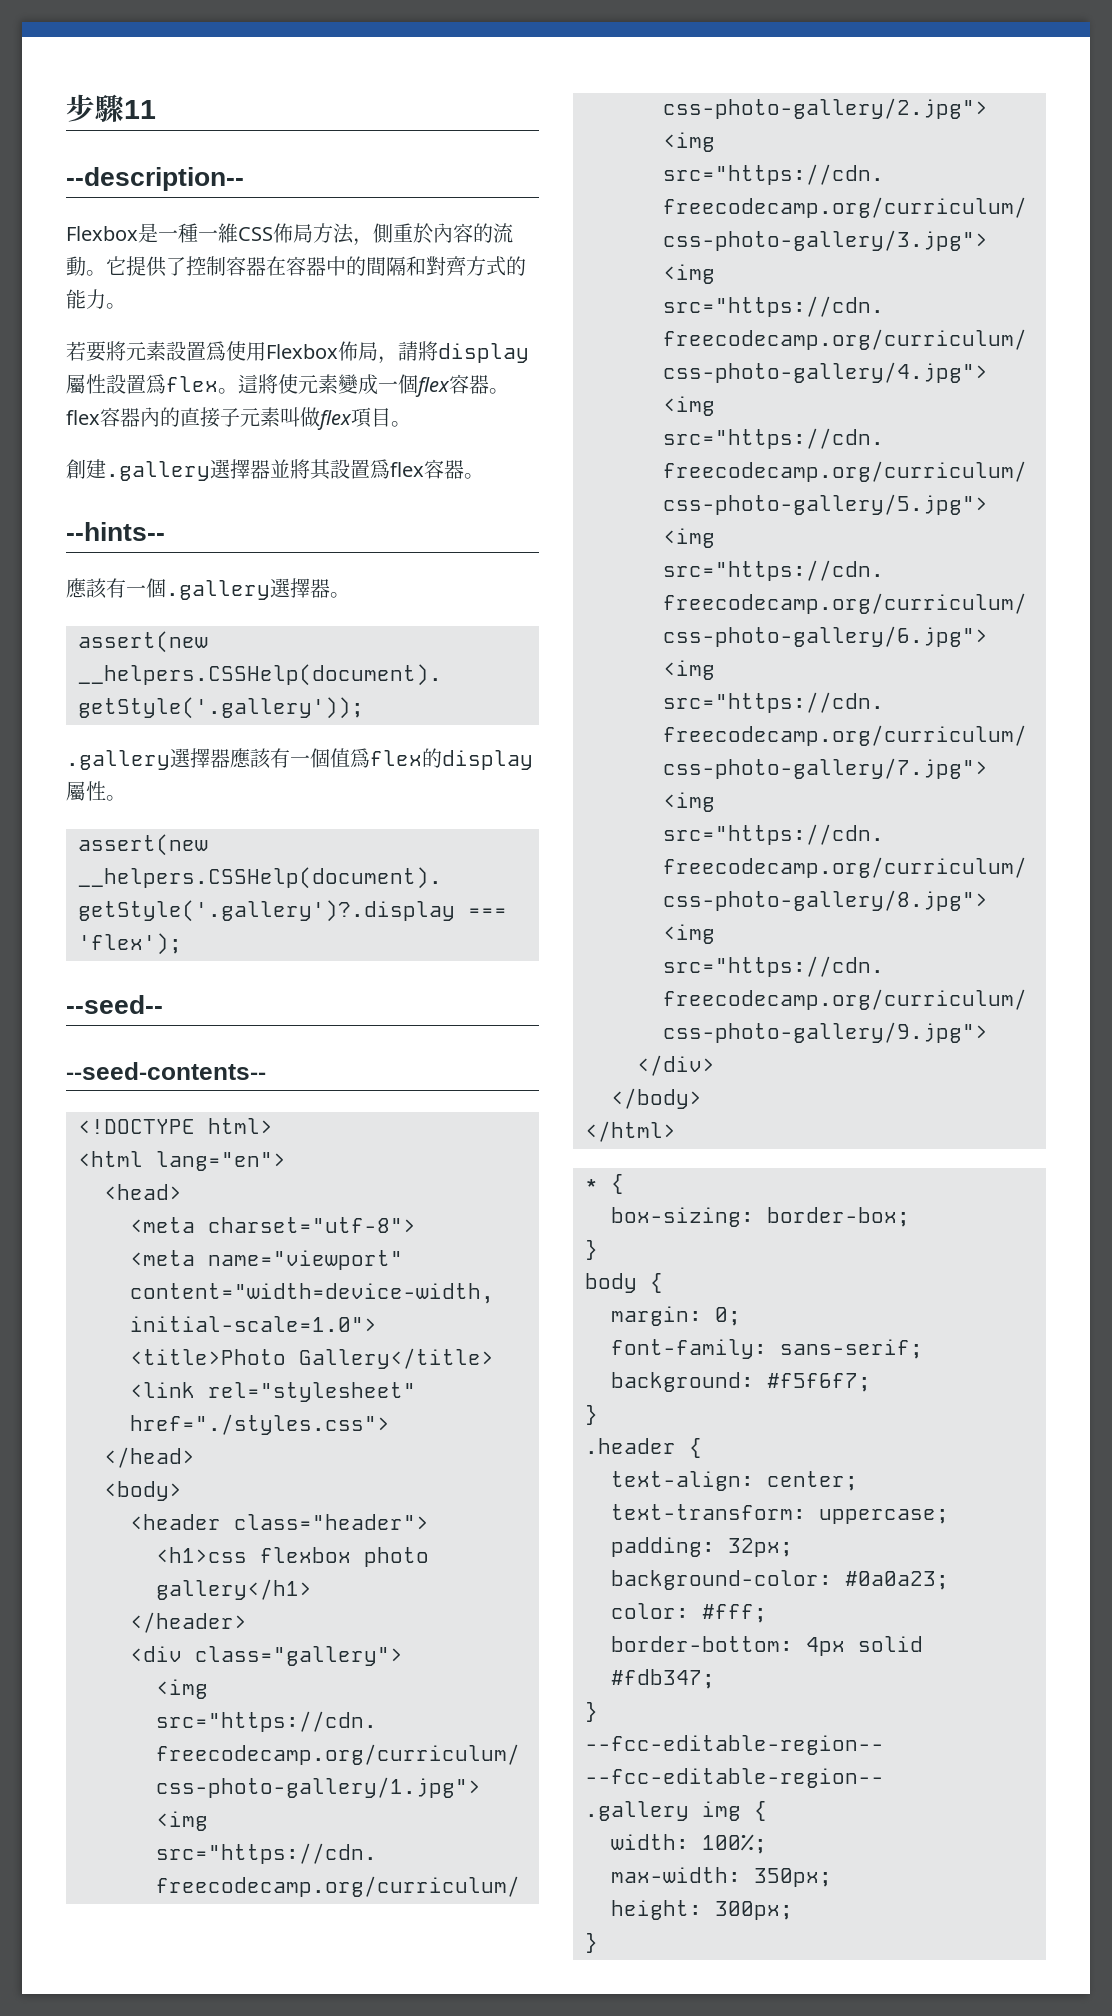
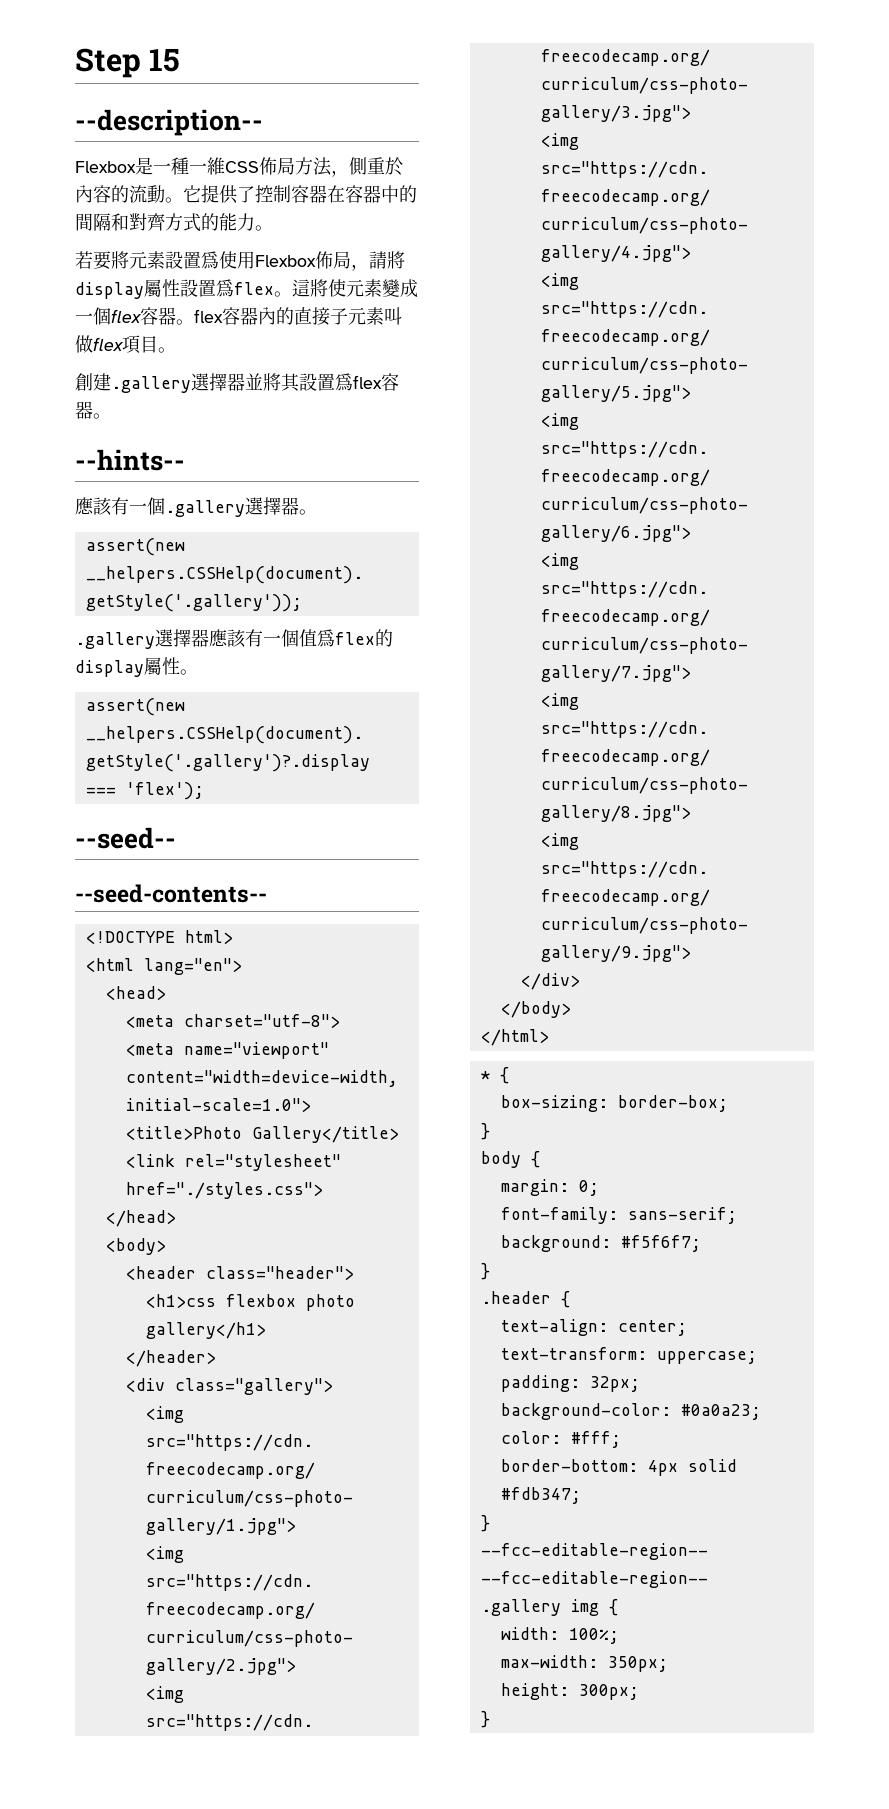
[66,94,156,122] 步驟11 -> [75,48,181,78] Step 15

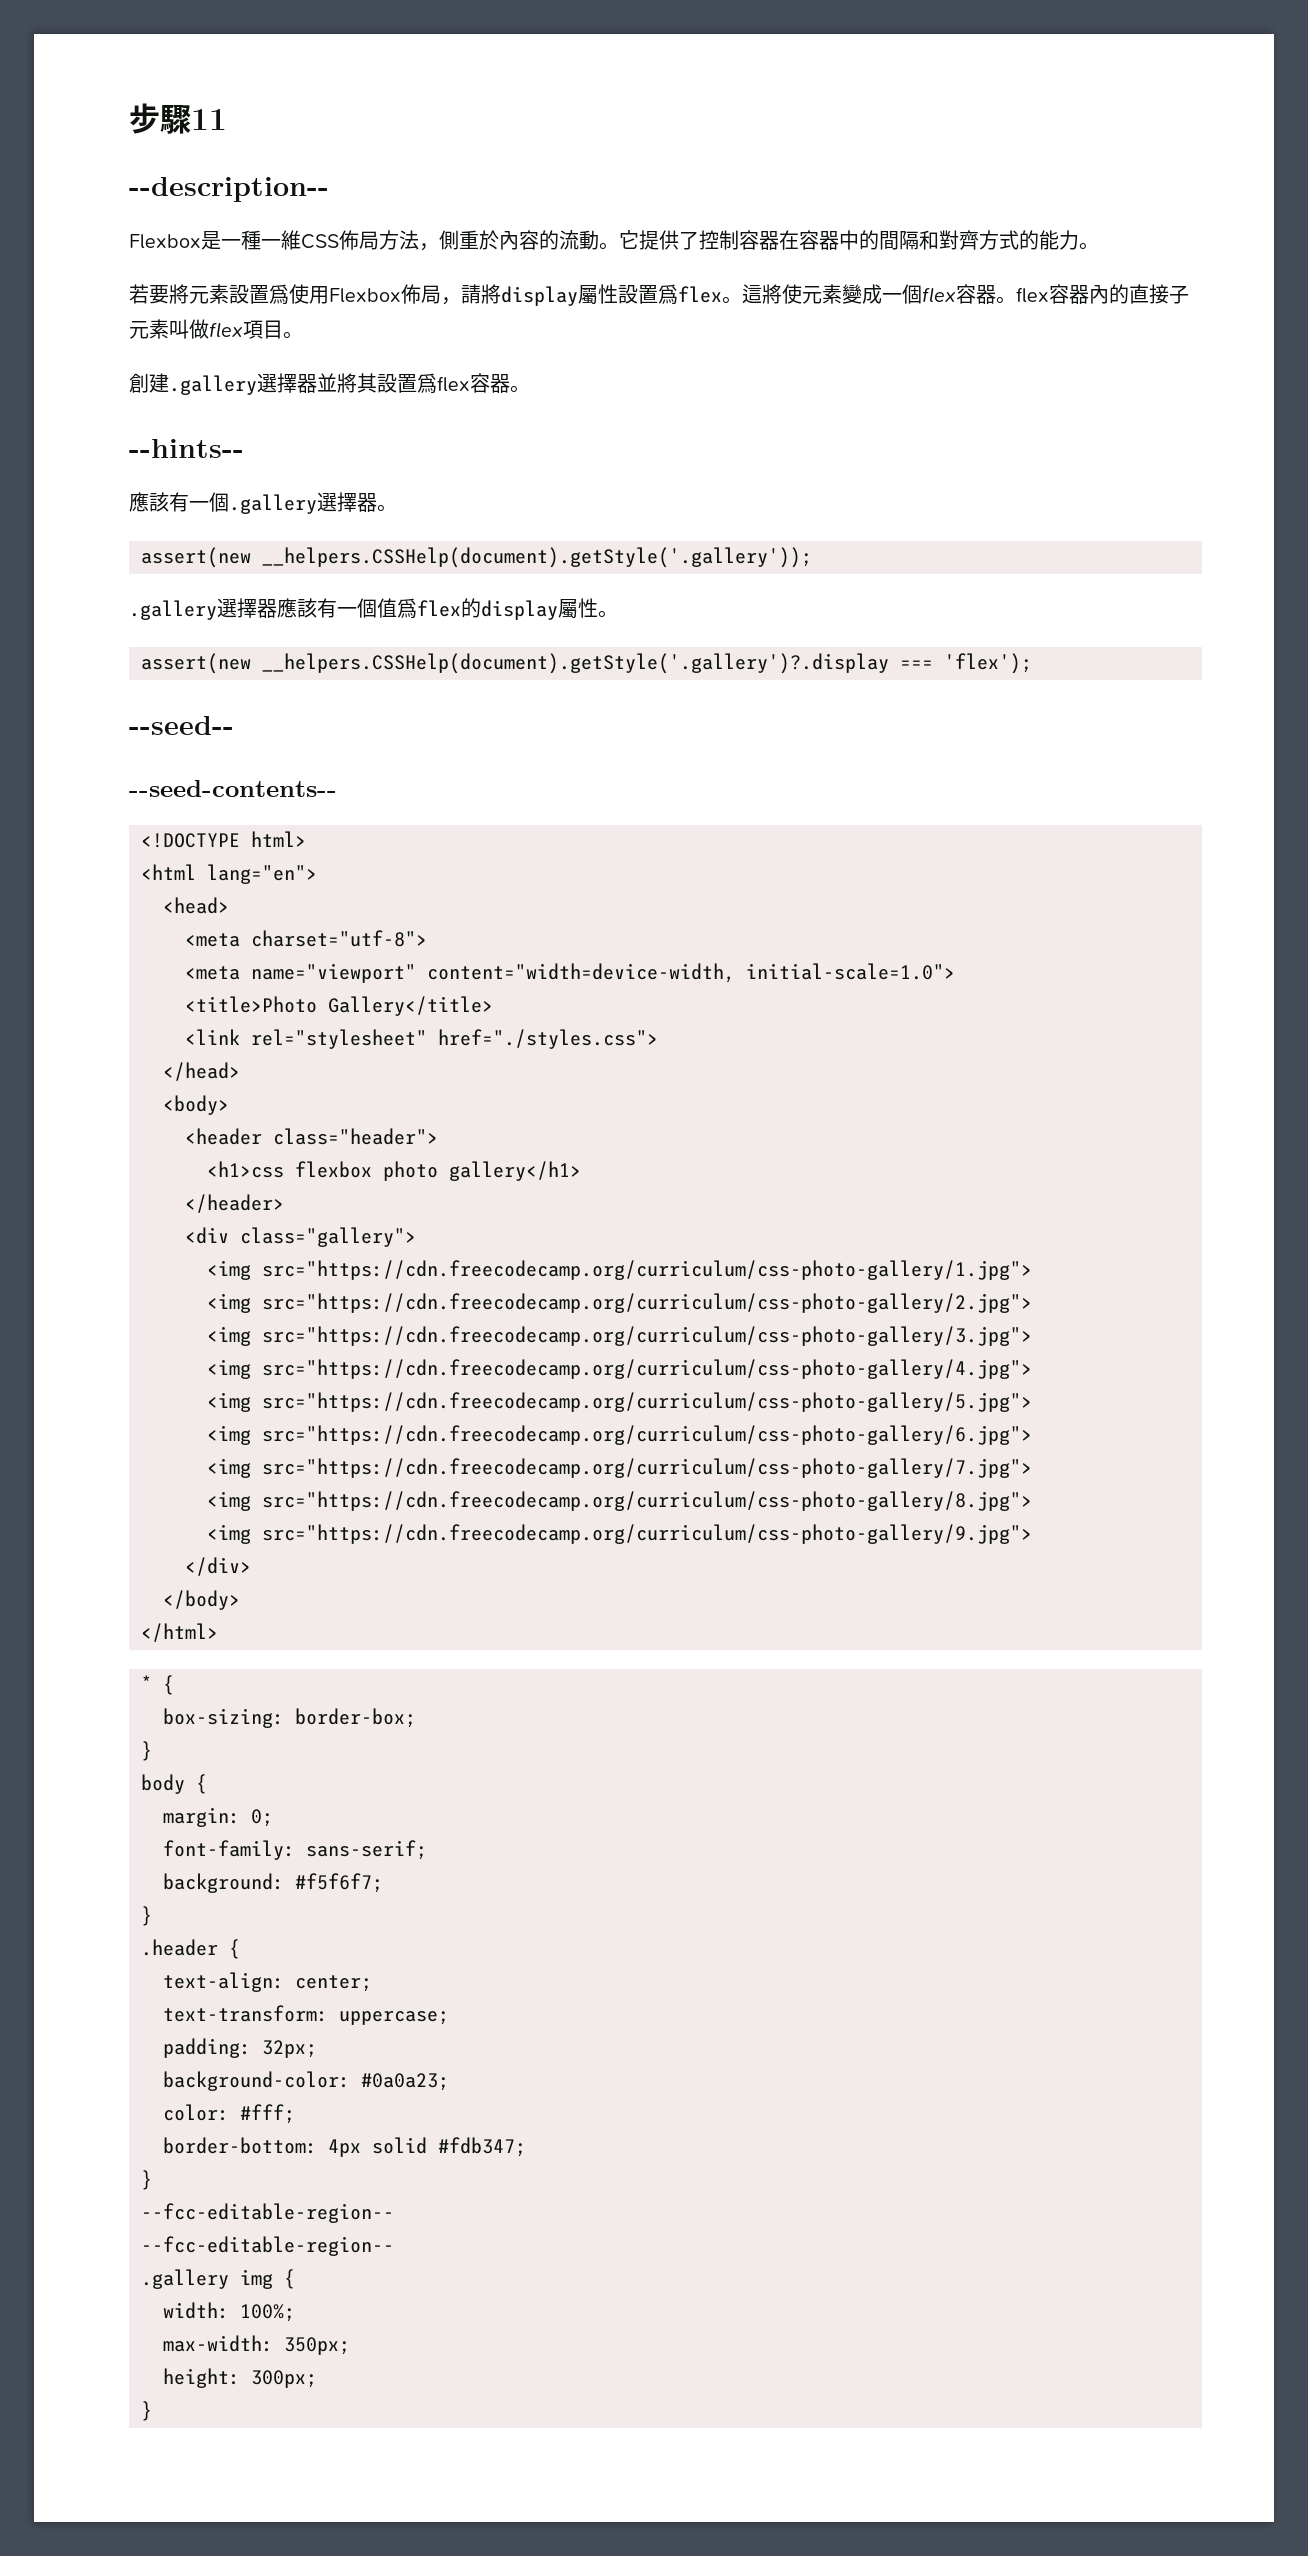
[75,48,181,78] Step 15 -> [129,103,227,134] 步驟11

